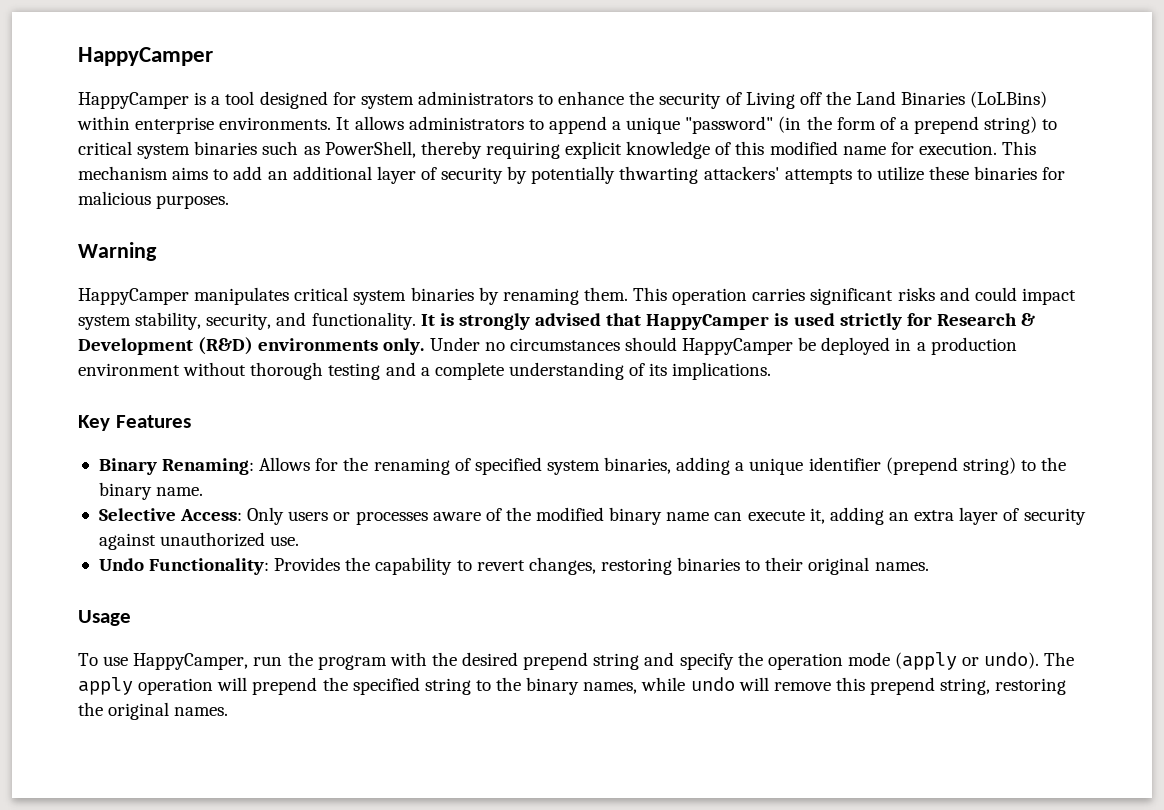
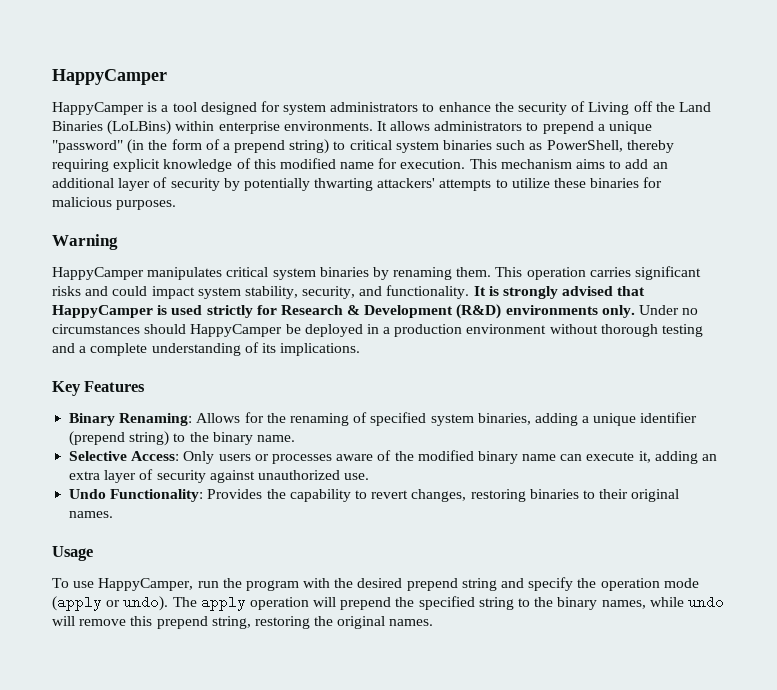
[548,116,607,134] append -> [542,121,594,134] prepend

